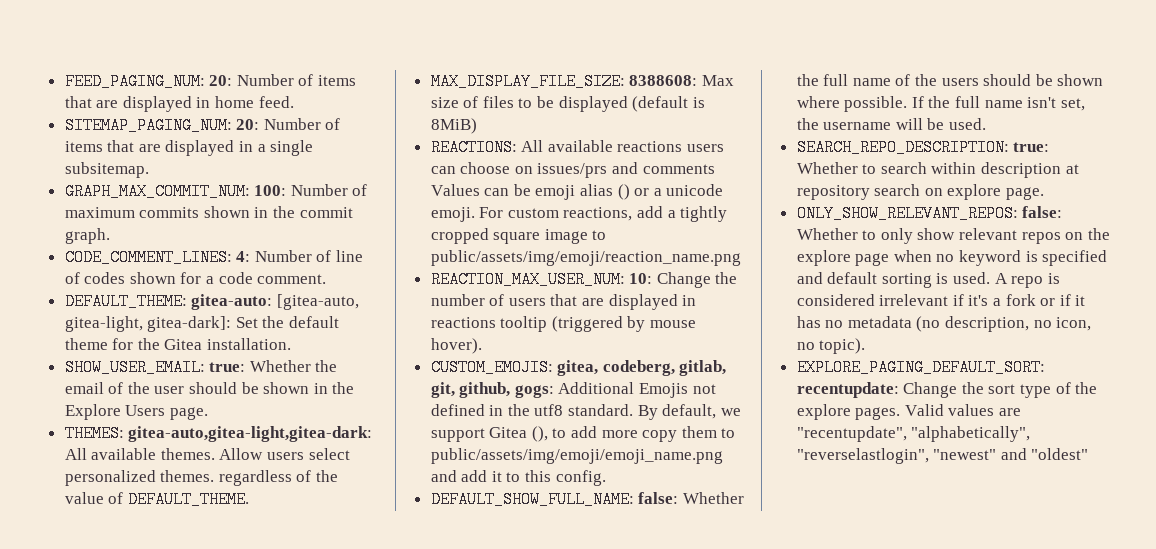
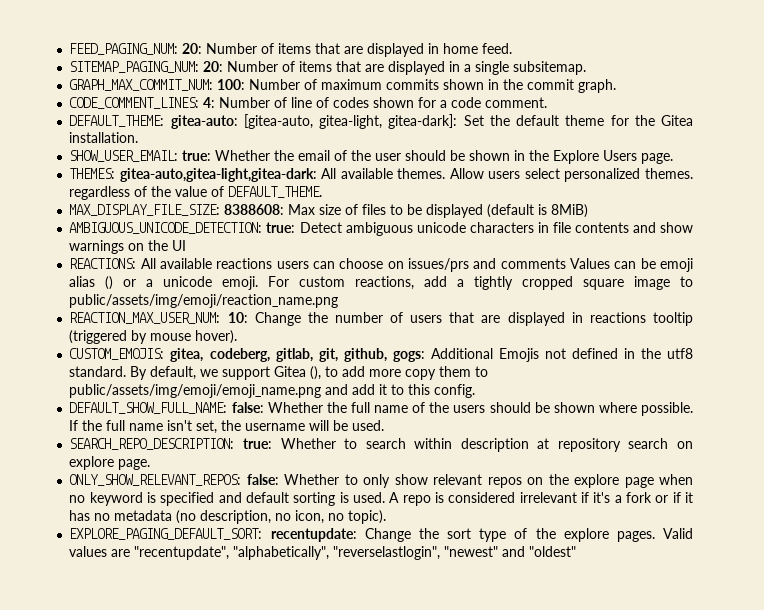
(477, 126) none -> [69,222,693,236] [69,240,187,254] // AMBIGUOUS_UNICODE_DETECTION: true: Detect ambiguous unicode characters in file contents and show warnings on the UI

